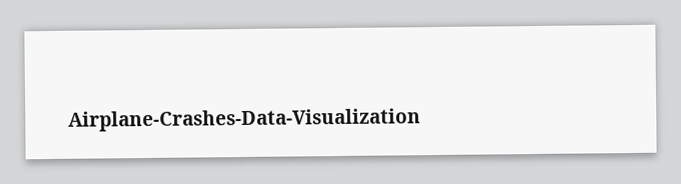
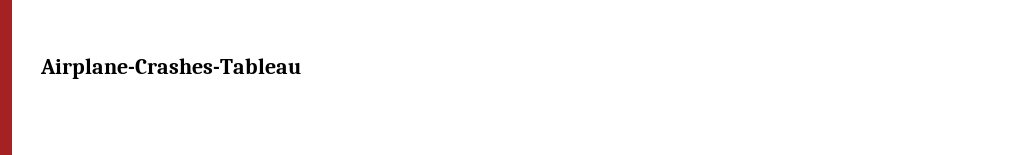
[68,108,421,132] Airplane-Crashes-Data-Visualization -> [40,58,301,79] Airplane-Crashes-Tableau

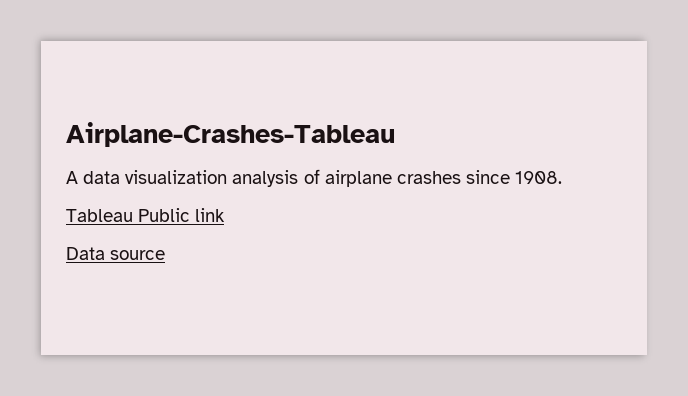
(301, 68) none -> [66,169,563,187] [66,208,226,222] [66,247,166,260] // A data visualization analysis of airplane crashes since 1908. // Tableau Public link // Data source

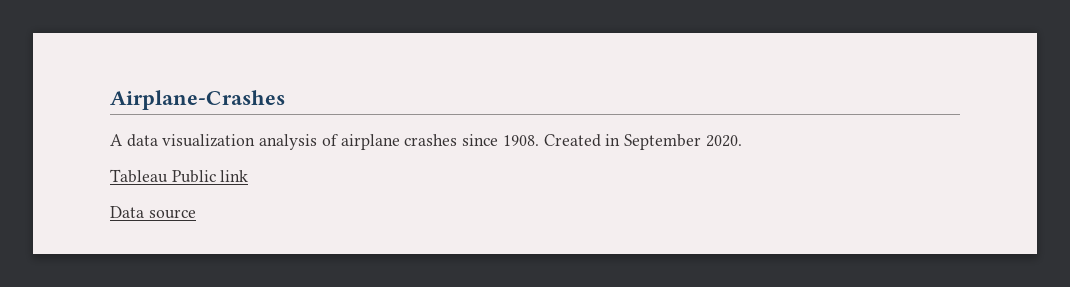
[66,122,395,147] Airplane-Crashes-Tableau -> [110,90,285,110] Airplane-Crashes
(563, 177) none -> [543,134,742,150] Created in September 2020.

